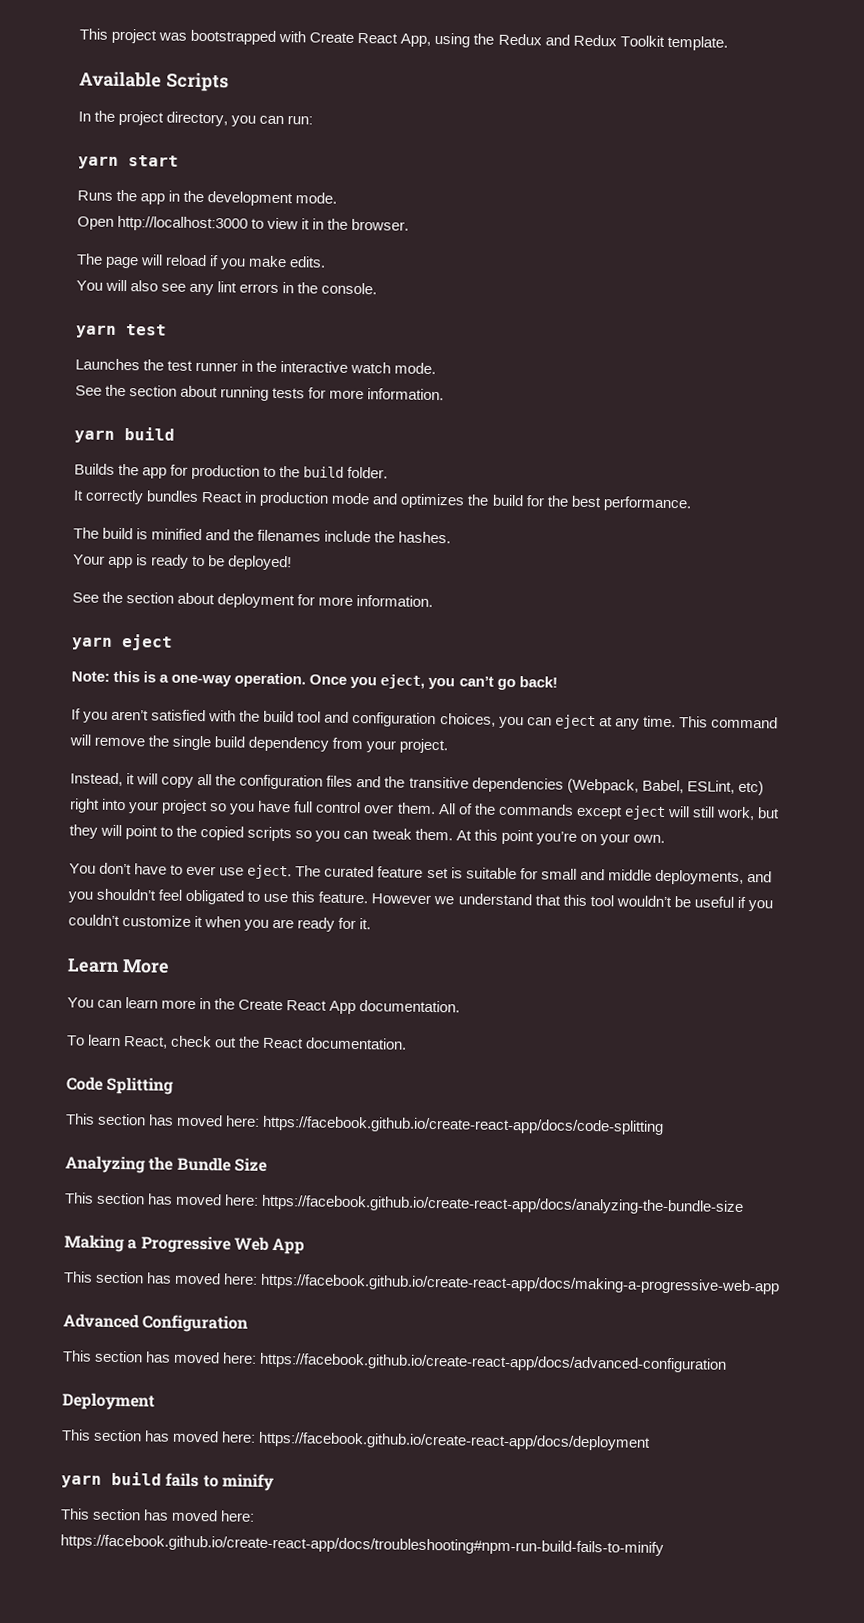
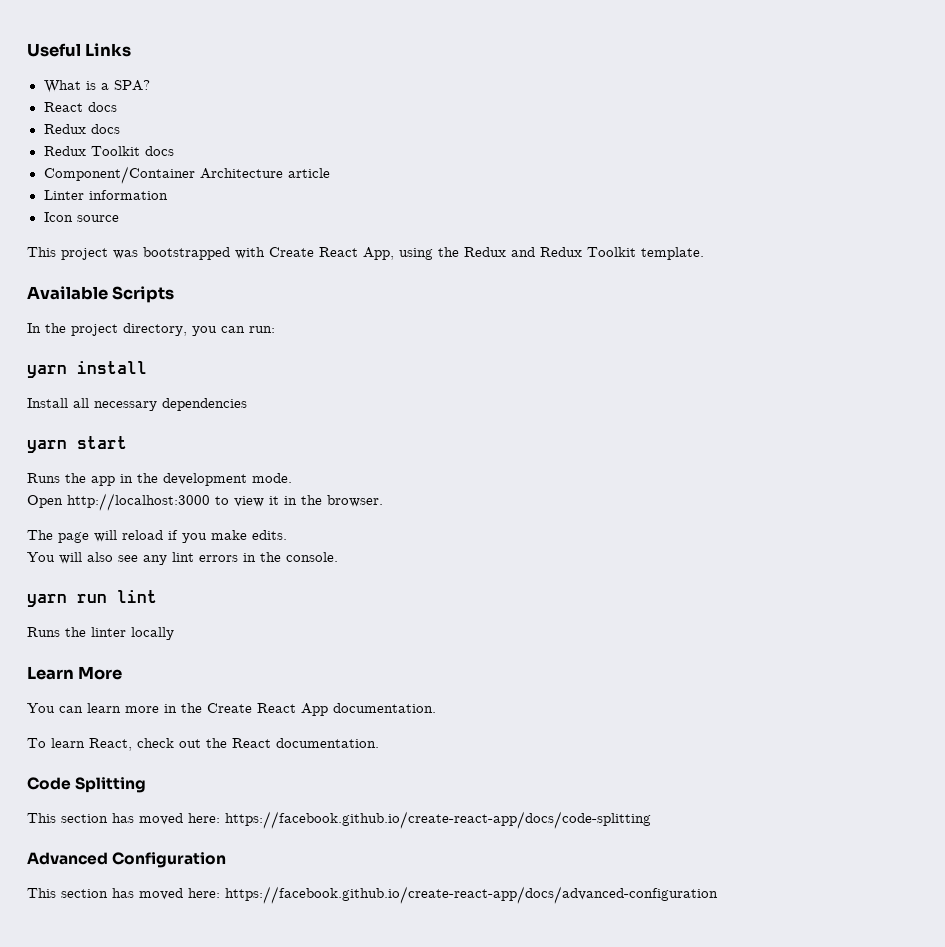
(79, 34) none -> [27,43,132,57] [43,80,150,93] [43,102,117,112] [43,124,120,134] [43,146,174,156] [43,166,330,184] [43,190,168,200] [43,212,119,222] Useful Links // What is a SPA? // React docs // Redux docs // Redux Toolkit docs // Component/Container Architecture article // Linter information // Icon source //
(314, 120) none -> [27,361,147,378] [27,398,247,411] // yarn install // Install all necessary dependencies
[126,324,167,336] [75,358,437,375] [75,384,445,401] [74,427,175,443] [74,463,389,480] [73,489,692,512] [73,527,452,544] [73,554,293,571] [72,591,434,609] [72,634,173,651] [71,670,558,691] [71,708,778,730] [69,734,449,754] [70,772,764,796] [69,798,780,821] [69,824,665,846] [69,862,772,885] [68,888,773,912] [68,914,372,932] test // Launches the test runner in the interactive watch mode. // See the section about running tests for more information. // yarn build // Builds the app for production to the build folder. // It correctly bundles React in production mode and optimizes the build for the best performance. // The build is minified and the filenames include the hashes. // Your app is ready to be deployed! // See the section about deployment for more information. // yarn eject // Note: this is a one-way operation. Once you eject, you can’t go back! // If you aren’t satisfied with the build tool and configuration choices, you can eject at any time. This command will remove the single build dependency from your project. // Instead, it will copy all the configuration files and the transitive dependencies (Webpack, Babel, ESLint, etc) right into your project so you have full control over them. All of the commands except eject will still work, but they will point to the copied scripts so you can tweak them. At this point you’re on your own. // You don’t have to ever use eject. The curated feature set is suitable for small and middle deployments, and you shouldn’t feel obligated to use this feature. However we understand that this tool wouldn’t be useful if you couldn’t customize it when you are ready for it. -> [77,590,157,603] [27,627,174,640] run lint // Runs the linter locally
[65,1155,267,1174] [64,1192,745,1216] [64,1234,306,1255] [63,1271,781,1295] // Analyzing the Bundle Size // This section has moved here: https://facebook.github.io/create-react-app/docs/analyzing-the-bundle-size // Making a Progressive Web App // This section has moved here: https://facebook.github.io/create-react-app/docs/making-a-progressive-web-app -> (651, 820) none
[62,1392,155,1411] [61,1429,652,1451] [61,1471,274,1492] [60,1508,256,1522] [60,1534,664,1557] // Deployment // This section has moved here: https://facebook.github.io/create-react-app/docs/deployment // yarn build fails to minify // This section has moved here: https://facebook.github.io/create-react-app/docs/troubleshooting#npm-run-build-fails-to-minify -> (718, 895) none

